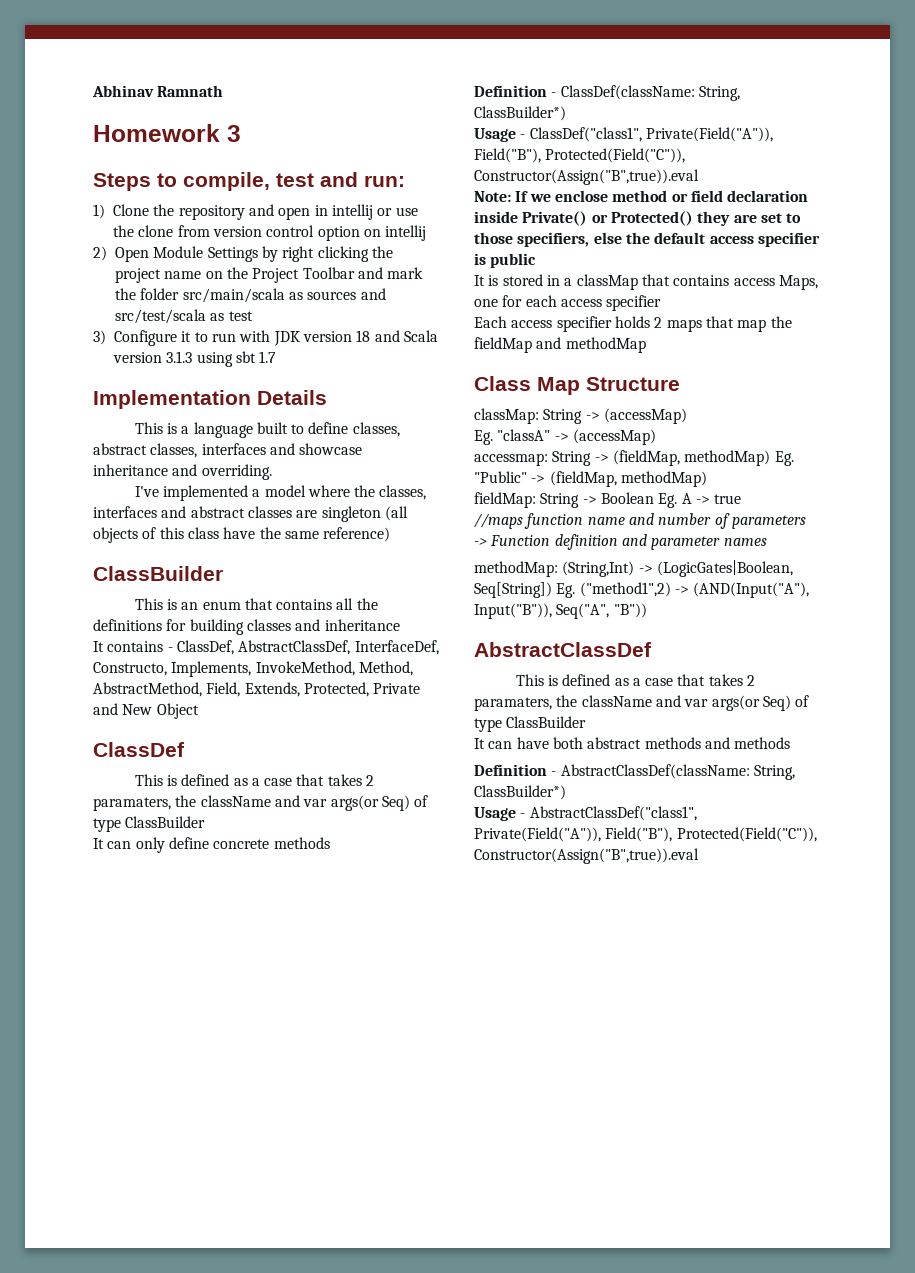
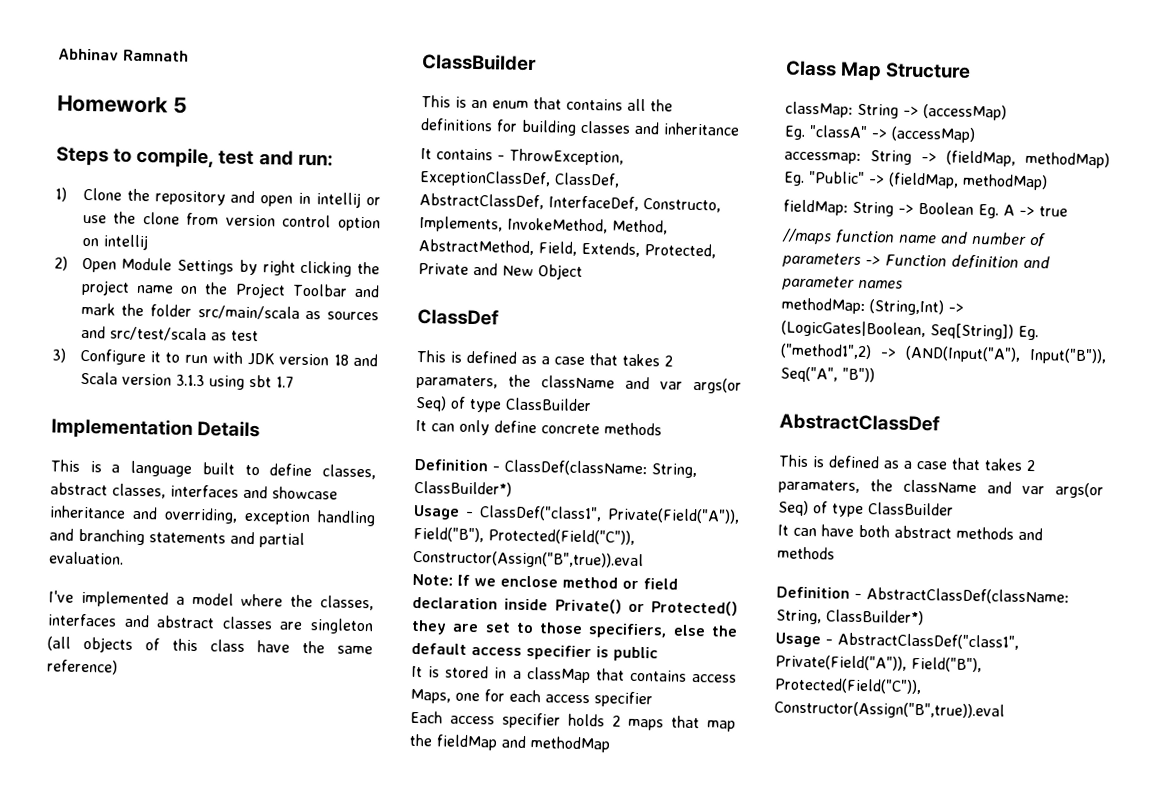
[227,125,241,142] 3 -> [172,96,187,114] 5
[201,464,272,480] overriding. -> [164,507,376,527] [49,528,305,548] [49,551,124,565] overriding, exception handling and branching statements and partial evaluation.
(173, 649) none -> [509,148,624,166] [419,170,551,188] ThrowException, ExceptionClassDef,

